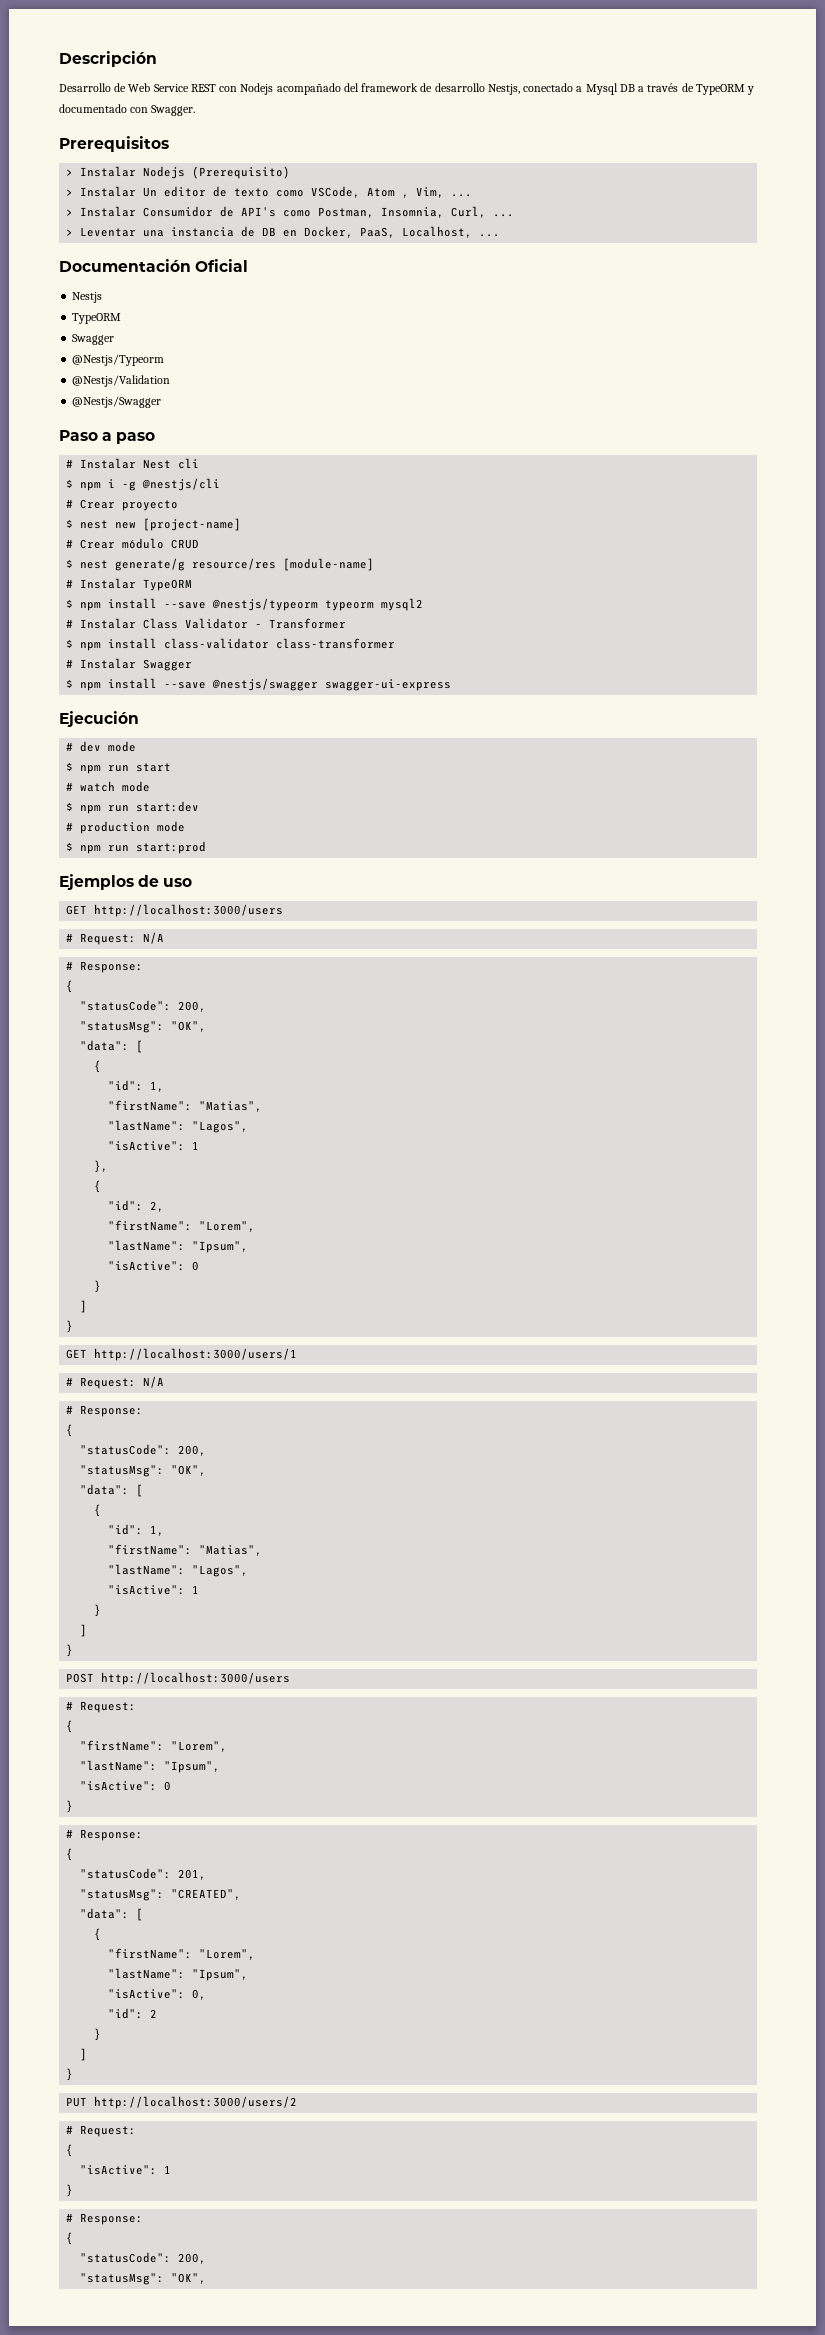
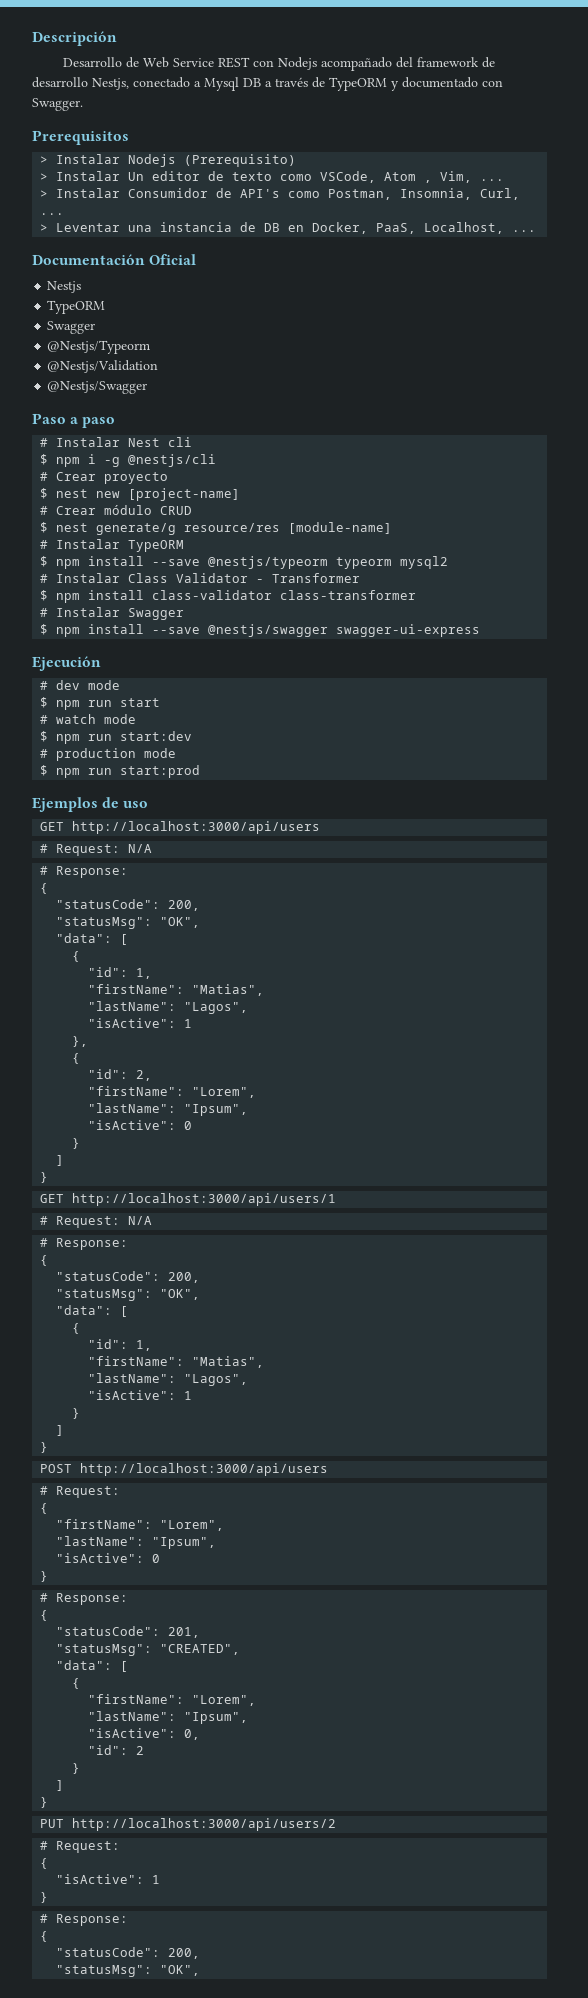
[94,904,284,917] http://localhost:3000/users -> [72,821,321,834] http://localhost:3000/api/users
[94,1348,298,1361] http://localhost:3000/users/1 -> [72,1193,337,1206] http://localhost:3000/api/users/1
[101,1672,291,1685] http://localhost:3000/users -> [80,1463,329,1476] http://localhost:3000/api/users
[94,2096,298,2109] http://localhost:3000/users/2 -> [72,1818,337,1831] http://localhost:3000/api/users/2

